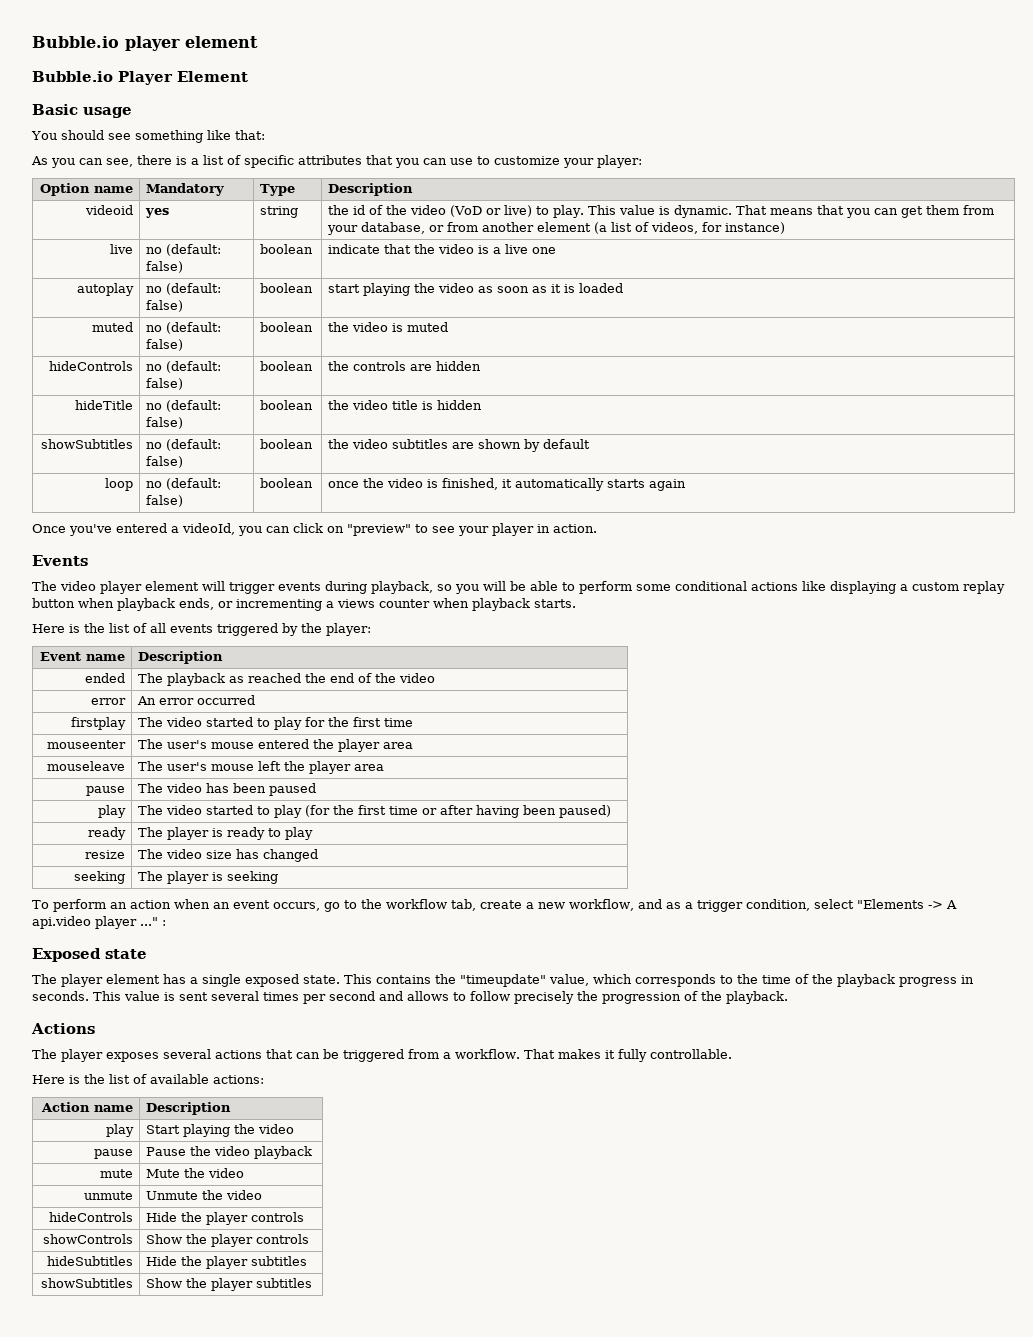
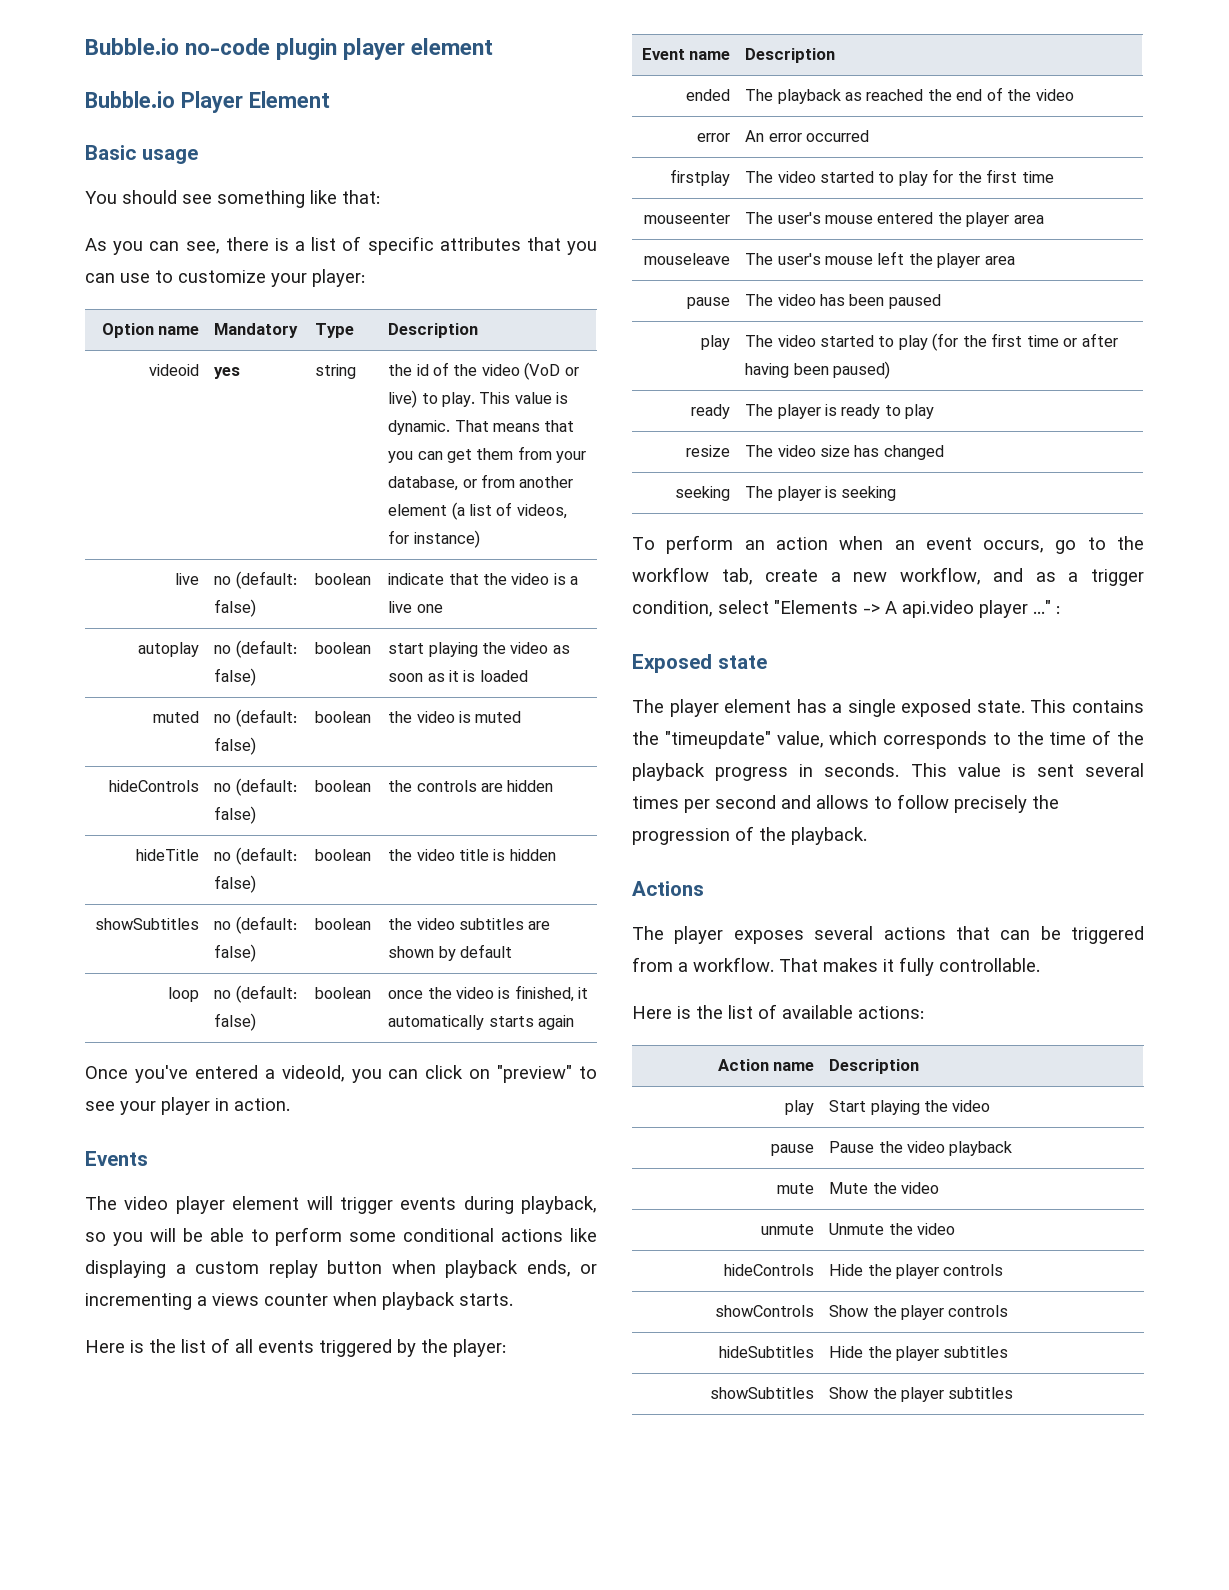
[32,36,119,48] Bubble.io -> [85,38,338,60] Bubble.io no-code plugin

